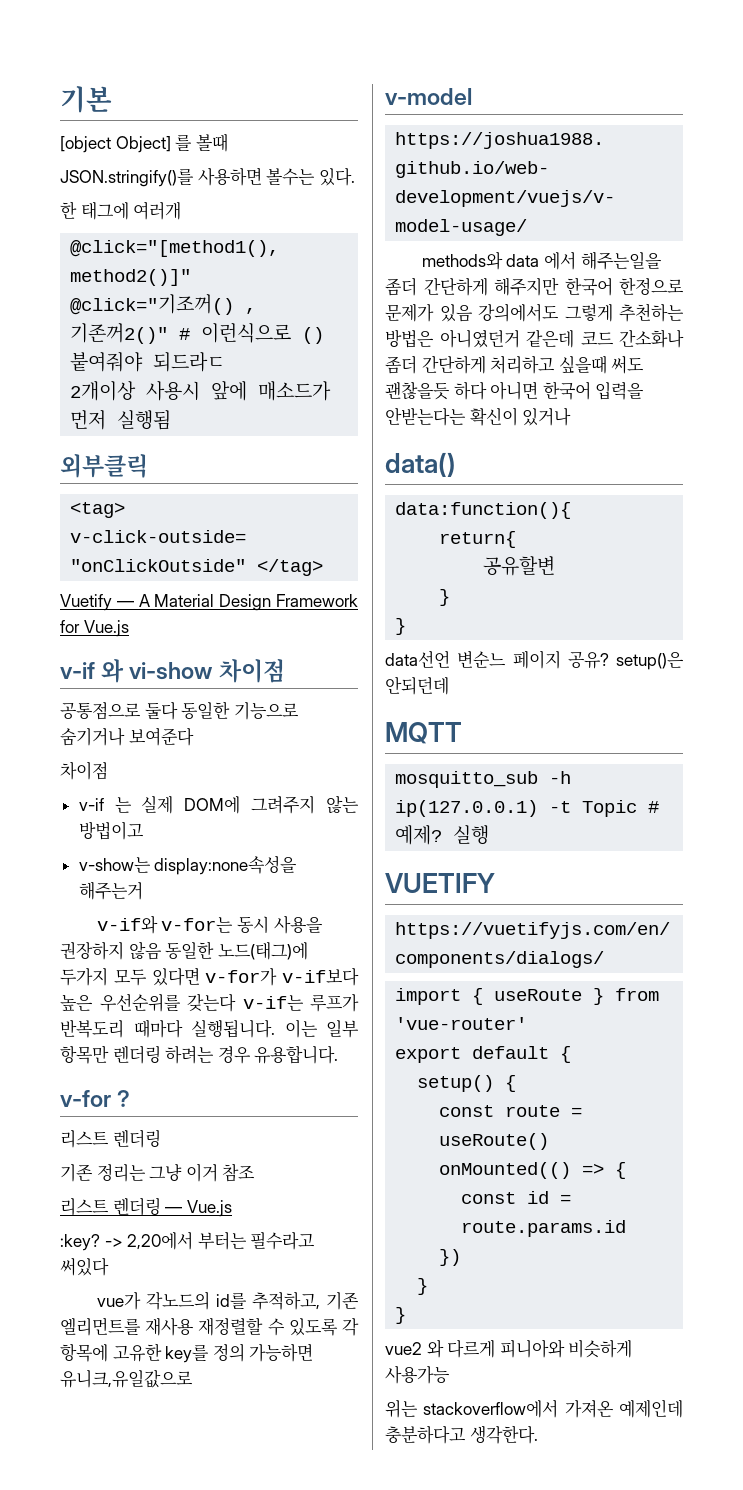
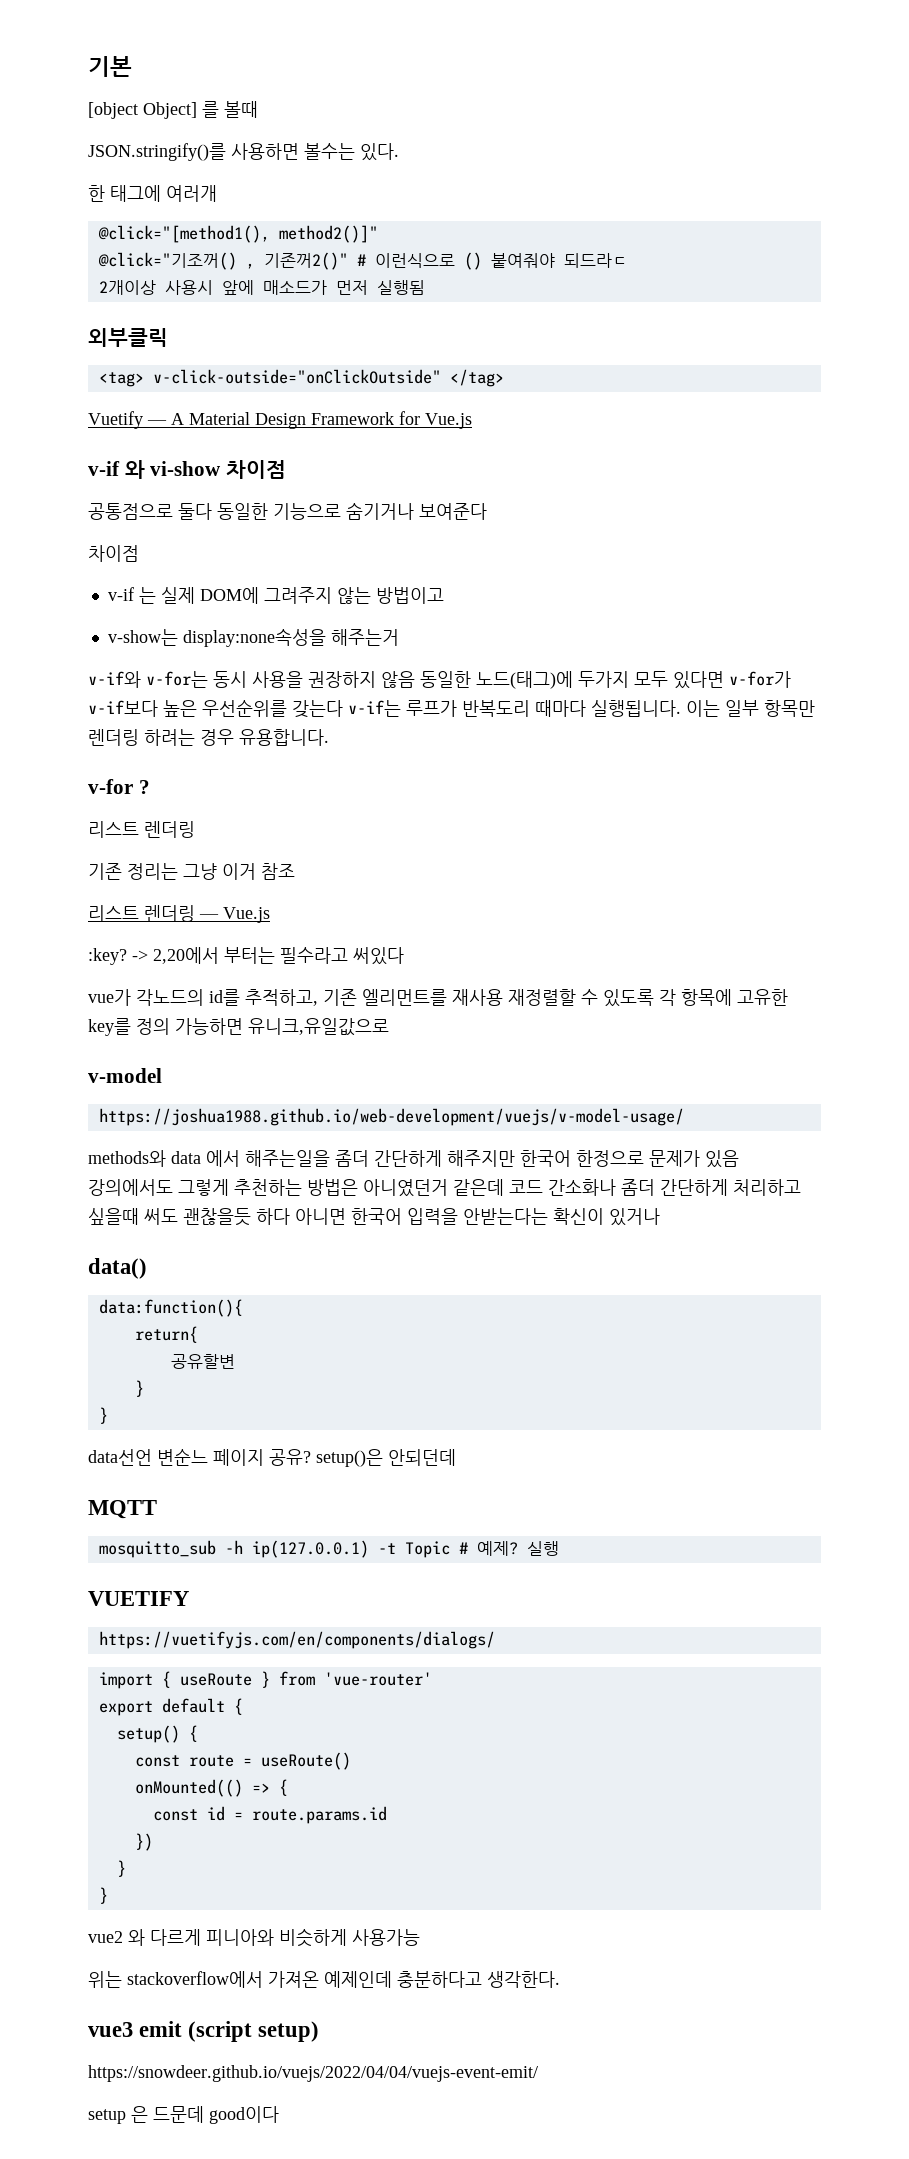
(538, 1434) none -> [88,2021,320,2042] [88,2065,538,2082] [88,2106,279,2124] // vue3 emit (script setup) // https://snowdeer.github.io/vuejs/2022/04/04/vuejs-event-emit/ // setup 은 드문데 good이다

